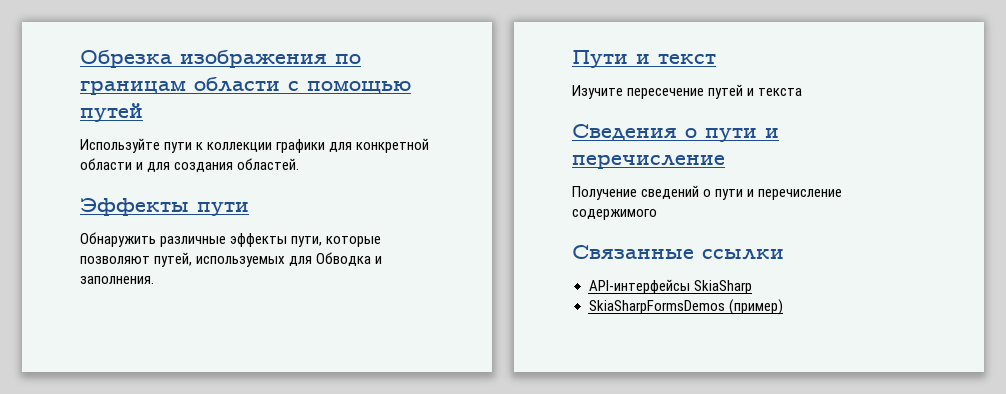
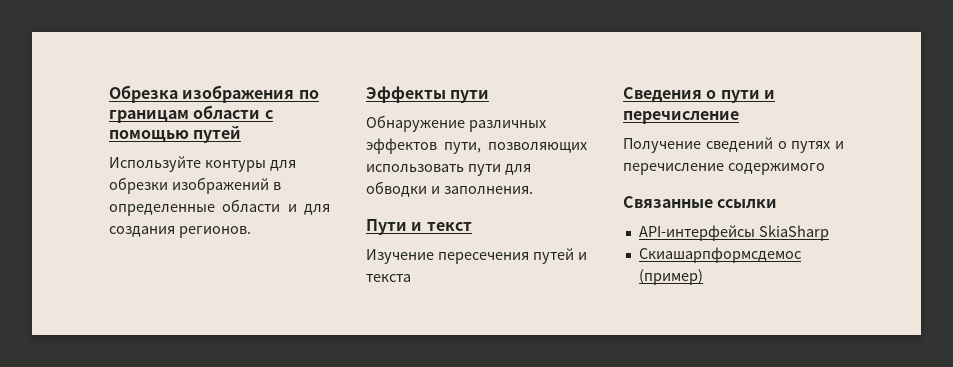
[164,138,430,153] пути к коллекции графики для конкретной -> [204,160,296,172] [109,177,281,194] [109,204,215,216] контуры для обрезки изображений в определенные
[237,158,300,170] областей. -> [178,226,251,238] регионов.
[80,232,382,247] [80,252,372,267] Обнаружить различные эффекты пути, которые позволяют путей, используемых для Обводка -> [366,115,546,132] [366,138,587,154] [366,164,531,176] [366,181,427,197] Обнаружение различных эффектов пути, позволяющих использовать пути для обводки
[572,85,705,99] Изучите пересечение -> [366,249,529,264] Изучение пересечения
[715,189,744,200] пути -> [791,141,831,153] путях
[588,300,725,314] SkiaSharpFormsDemos -> [638,247,801,263] Скиашарпформсдемос

